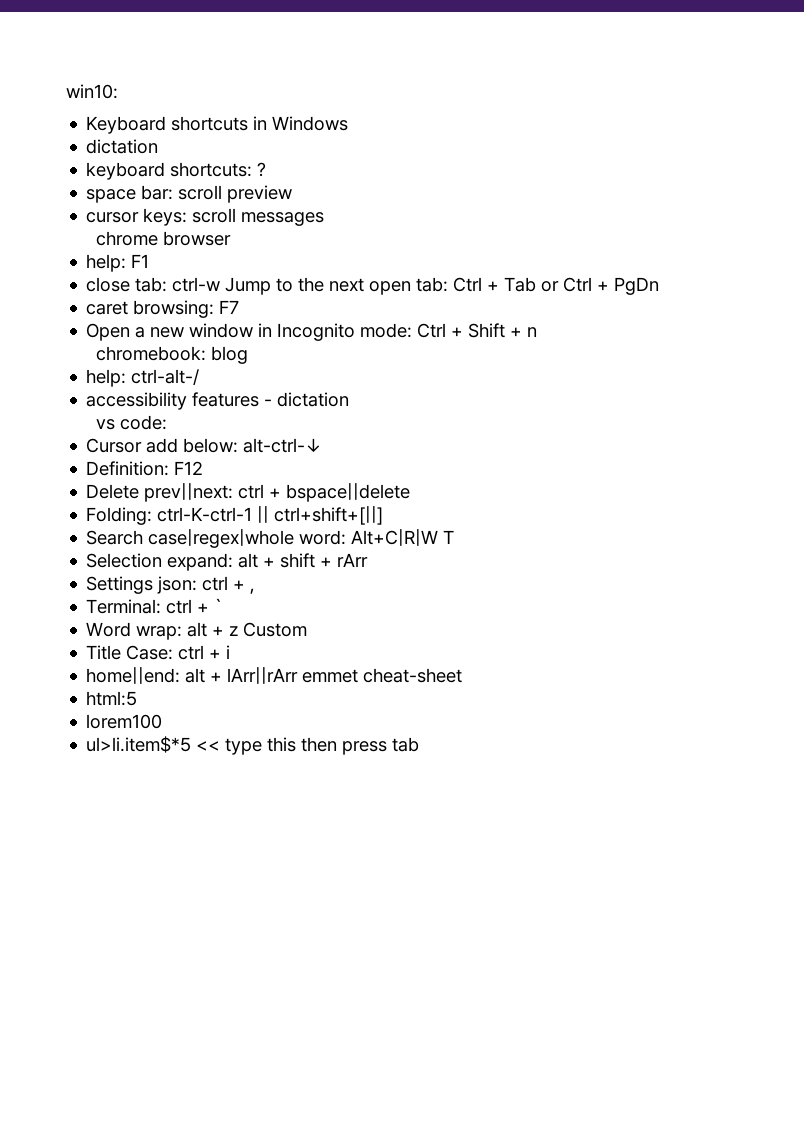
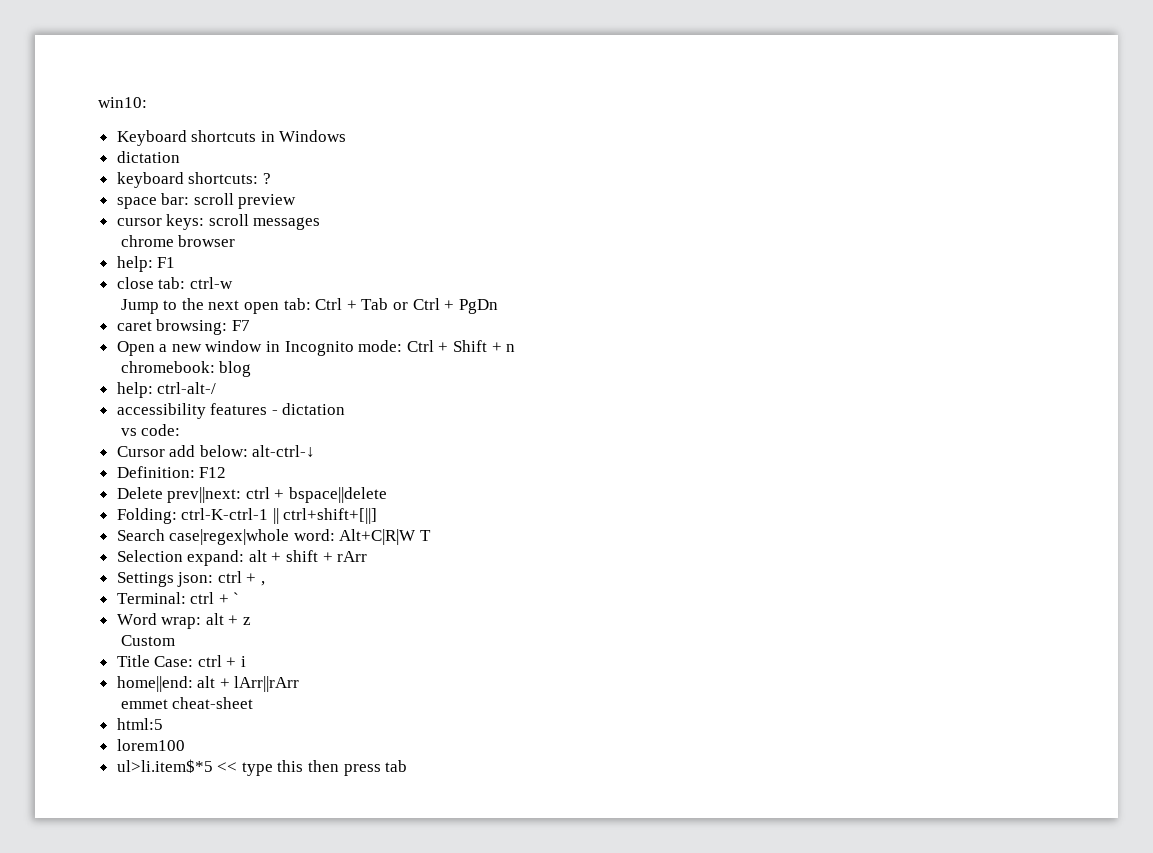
(221, 284) none -> (233, 283) //
(239, 631) none -> (252, 621) //
(299, 675) none -> (300, 684) //

